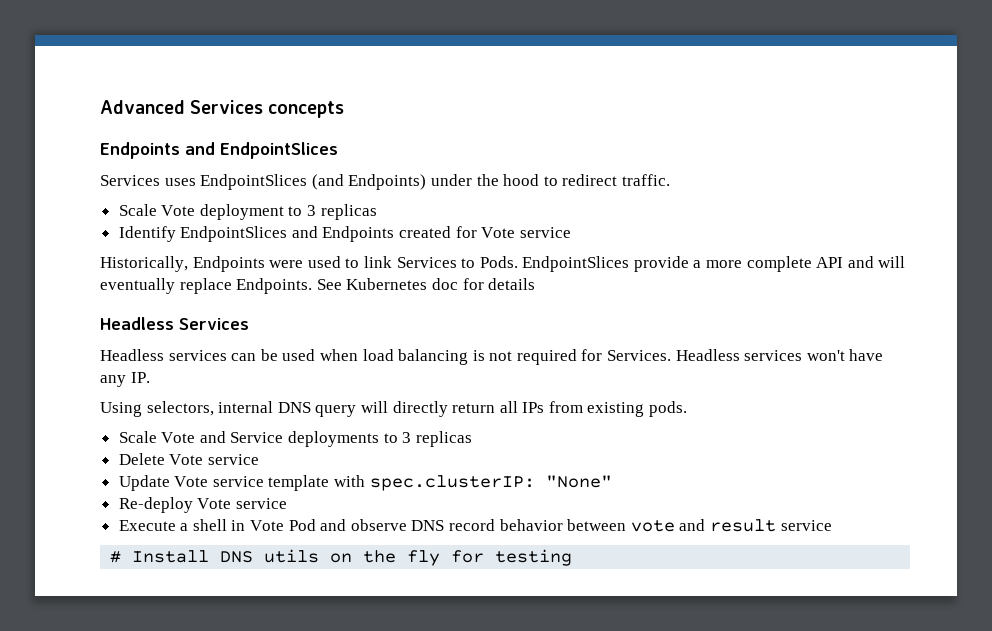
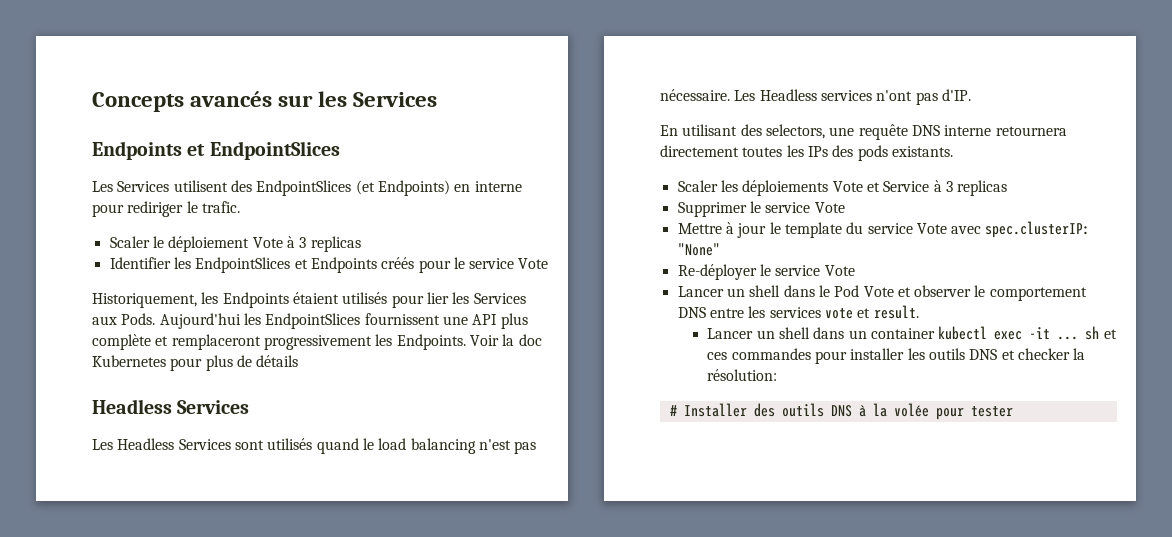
[100,100,345,118] [100,142,215,159] Advanced Services concepts // Endpoints and -> [92,91,438,112] [92,141,206,160] Concepts avancés sur les Services // Endpoints et
[100,174,670,190] [118,204,377,220] [118,226,571,242] [100,256,906,272] [100,278,536,294] [100,317,249,330] [100,349,884,365] [100,372,150,387] [100,401,688,417] [118,431,472,447] [118,453,259,465] [118,475,612,491] [118,497,287,513] [118,519,832,532] [110,549,573,566] Services uses EndpointSlices (and Endpoints) under the hood to redirect traffic. // Scale Vote deployment to 3 replicas // Identify EndpointSlices and Endpoints created for Vote service // Historically, Endpoints were used to link Services to Pods. EndpointSlices provide a more complete API and will eventually replace Endpoints. See Kubernetes doc for details // Headless Services // Headless services can be used when load balancing is not required for Services. Headless services won't have any IP. // Using selectors, internal DNS query will directly return all IPs from existing pods. // Scale Vote and Service deployments to 3 replicas // Delete Vote service // Update Vote service template with spec.clusterIP: "None" // Re-deploy Vote service // Execute a shell in Vote Pod and observe DNS record behavior between vote and result service // # Install DNS utils on the fly for testing -> [92,180,522,196] [92,201,240,217] [109,236,361,252] [109,257,549,273] [92,292,526,308] [92,313,528,329] [92,334,542,350] [92,355,299,371] [92,399,250,414] [92,438,537,454] [660,89,971,105] [660,124,1067,140] [660,145,953,161] [677,180,1008,196] [677,201,845,217] [677,221,1091,238] [677,243,720,256] [677,264,855,280] [677,285,1087,301] [677,305,919,319] [707,326,1117,340] [707,348,1086,364] [707,369,778,381] [669,403,1013,420] Les Services utilisent des EndpointSlices (et Endpoints) en interne pour rediriger le trafic. // Scaler le déploiement Vote à 3 replicas // Identifier les EndpointSlices et Endpoints créés pour le service Vote // Historiquement, les Endpoints étaient utilisés pour lier les Services aux Pods. Aujourd'hui les EndpointSlices fournissent une API plus complète et remplaceront progressivement les Endpoints. Voir la doc Kubernetes pour plus de détails // Headless Services // Les Headless Services sont utilisés quand le load balancing n'est pas nécessaire. Les Headless services n'ont pas d'IP. // En utilisant des selectors, une requête DNS interne retournera directement toutes les IPs des pods existants. // Scaler les déploiements Vote et Service à 3 replicas // Supprimer le service Vote // Mettre à jour le template du service Vote avec spec.clusterIP: "None" // Re-déployer le service Vote // Lancer un shell dans le Pod Vote et observer le comportement DNS entre les services vote et result. // Lancer un shell dans un container kubectl exec -it ... sh et ces commandes pour installer les outils DNS et checker la résolution: // # Installer des outils DNS à la volée pour tester

